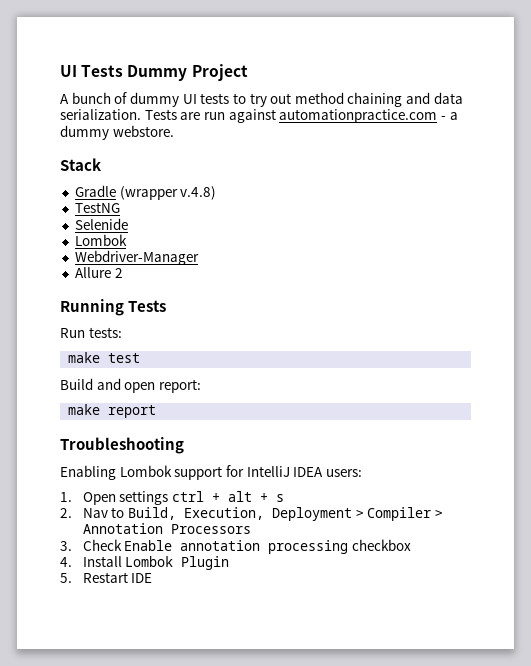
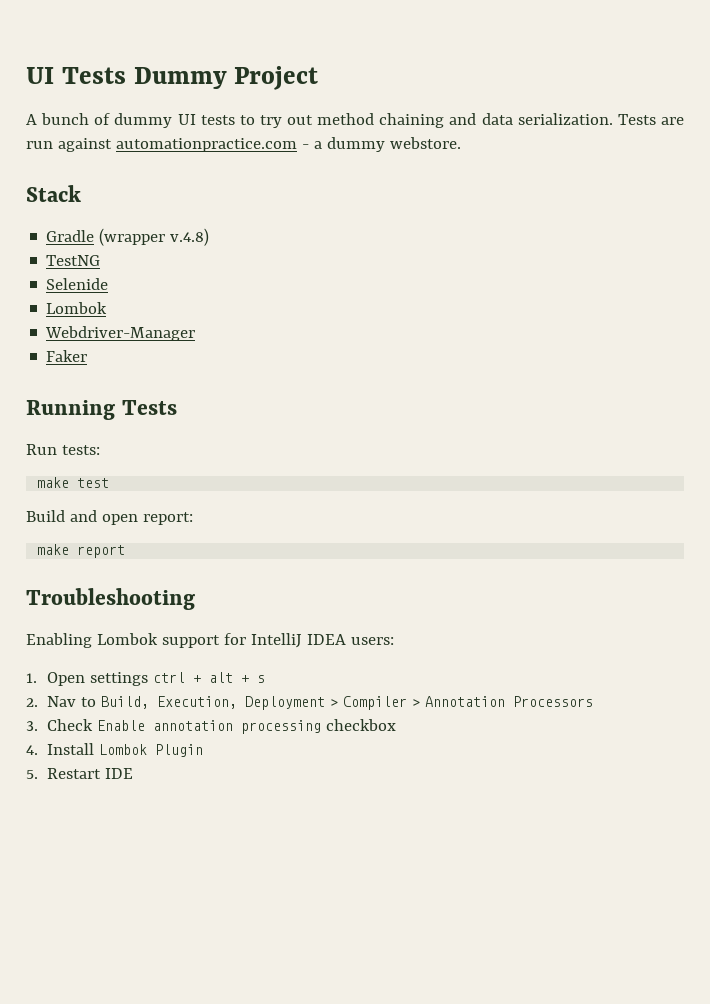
[74,267,123,278] Allure 2 -> [46,350,88,362] Faker

